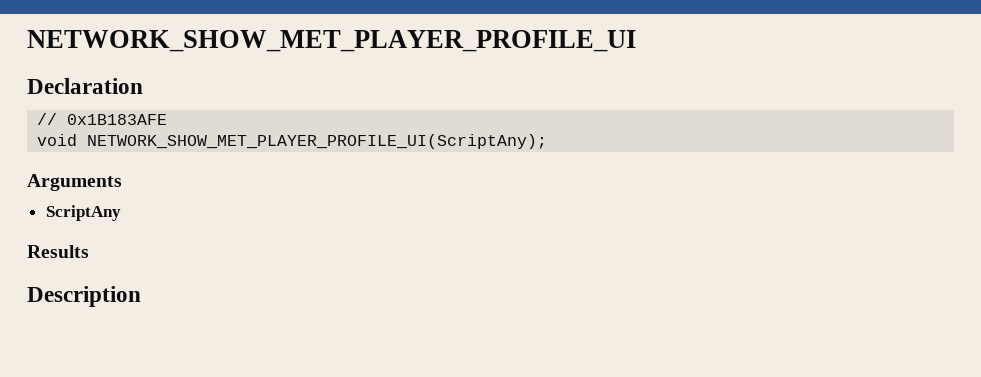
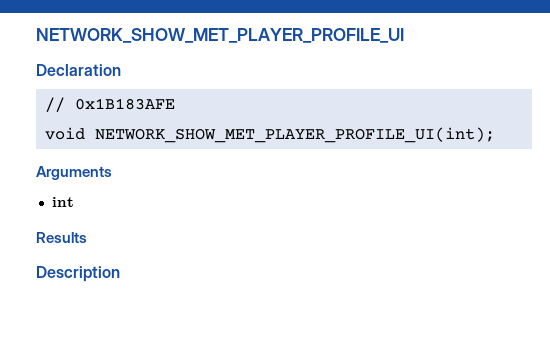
[87,134,548,149] NETWORK_SHOW_MET_PLAYER_PROFILE_UI(ScriptAny); -> [94,127,495,143] NETWORK_SHOW_MET_PLAYER_PROFILE_UI(int);
[45,205,121,221] ScriptAny -> [51,197,74,207] int

